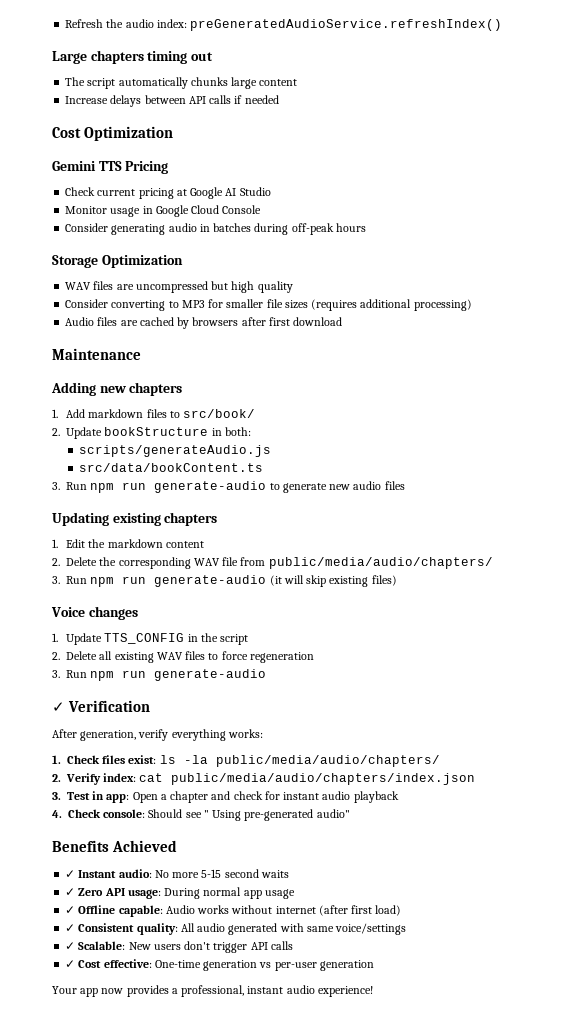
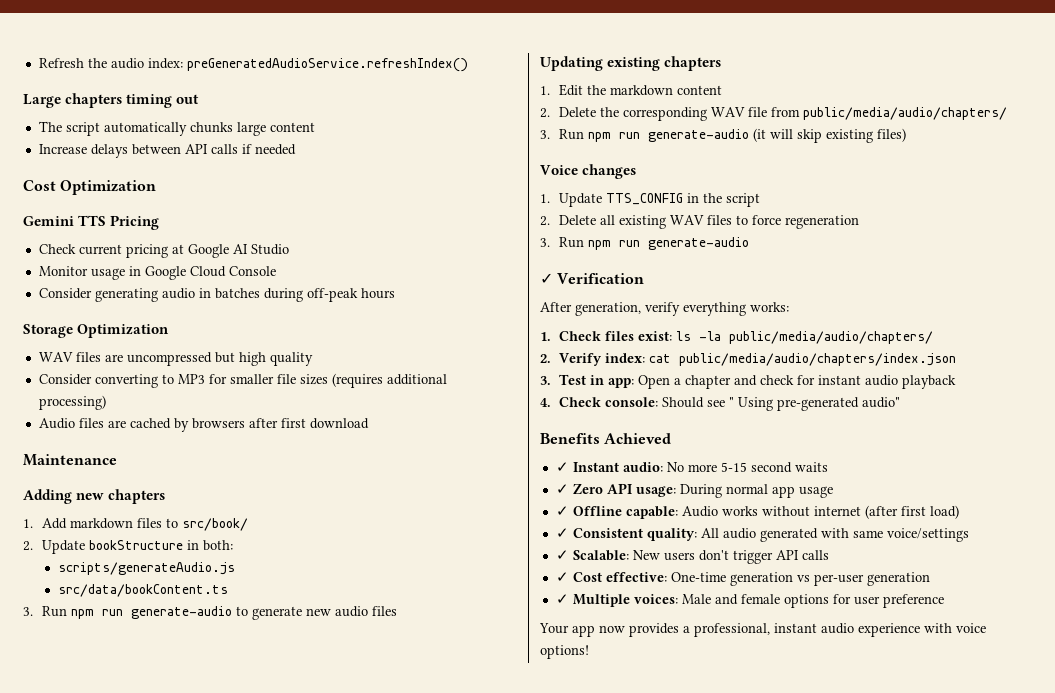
(374, 965) none -> [555,594,944,608] // ✓ Multiple voices: Male and female options for user preference
[317,986,373,997] experience! -> [858,623,986,637] [540,645,589,659] experience with voice options!

